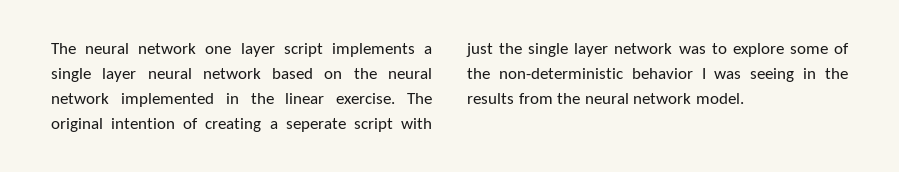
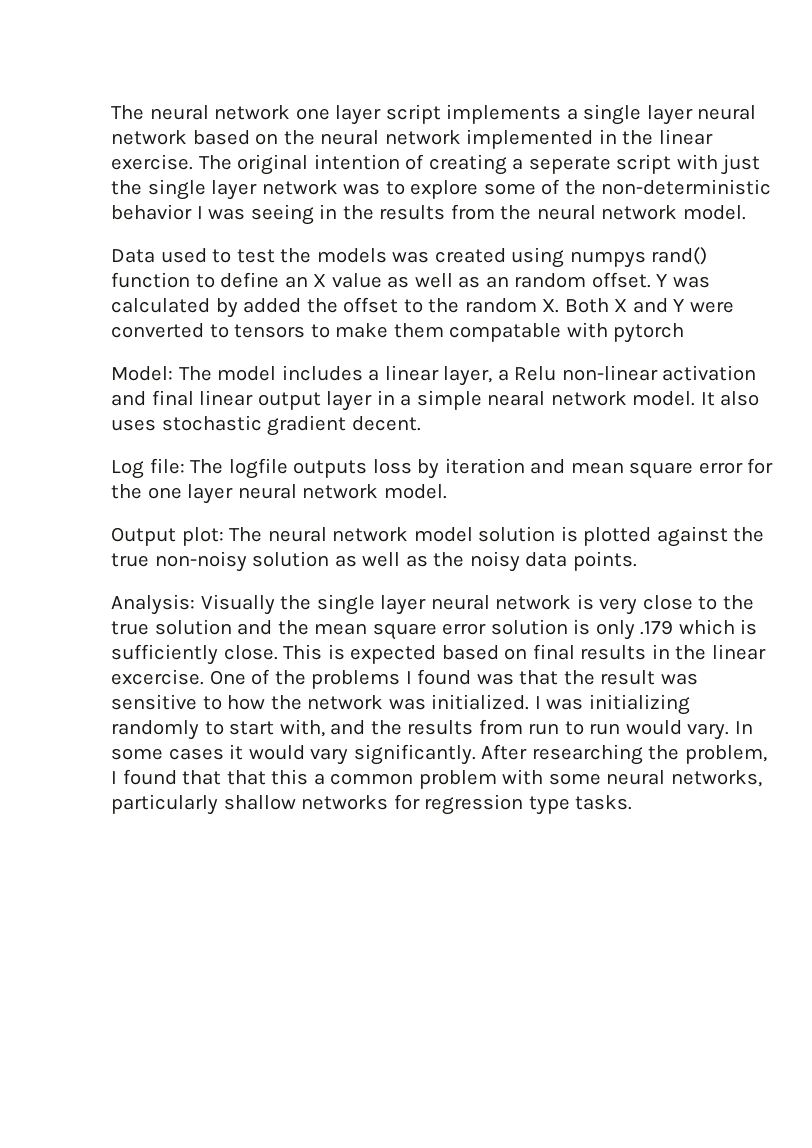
(744, 98) none -> [111,247,708,268] [111,272,710,288] [111,297,734,318] [111,322,685,343] [111,365,757,386] [111,390,760,411] [111,415,421,436] [111,458,774,479] [111,484,447,504] [111,526,765,547] [111,551,637,572] [111,594,754,615] [111,619,758,640] [111,644,766,665] [111,669,698,689] [111,694,690,715] [111,719,753,740] [111,744,767,765] [111,769,762,789] [111,794,633,815] // Data used to test the models was created using numpys rand() function to define an X value as well as an random offset. Y was calculated by added the offset to the random X. Both X and Y were converted to tensors to make them compatable with pytorch // Model: The model includes a linear layer, a Relu non-linear activation and final linear output layer in a simple nearal network model. It also uses stochastic gradient decent. // Log file: The logfile outputs loss by iteration and mean square error for the one layer neural network model. // Output plot: The neural network model solution is plotted against the true non-noisy solution as well as the noisy data points. // Analysis: Visually the single layer neural network is very close to the true solution and the mean square error solution is only .179 which is sufficiently close. This is expected based on final results in the linear excercise. One of the problems I found was that the result was sensitive to how the network was initialized. I was initializing randomly to start with, and the results from run to run would vary. In some cases it would vary significantly. After researching the problem, I found that that this a common problem with some neural networks, particularly shallow networks for regression type tasks.

